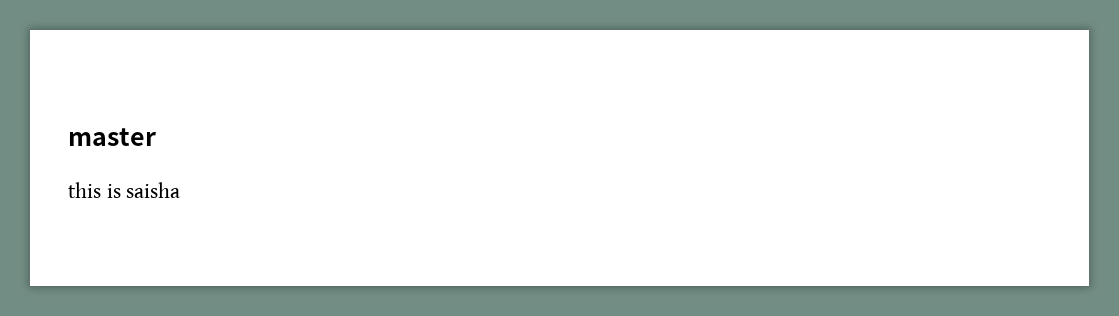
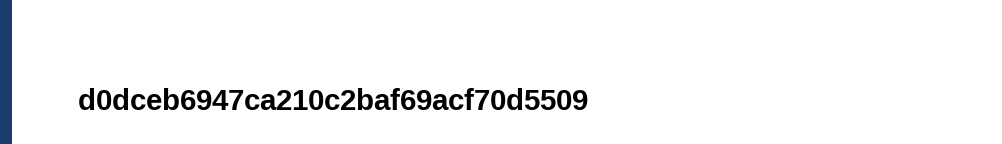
[68,128,156,146] [68,182,181,198] master // this is saisha -> [78,88,588,110] d0dceb6947ca210c2baf69acf70d5509

